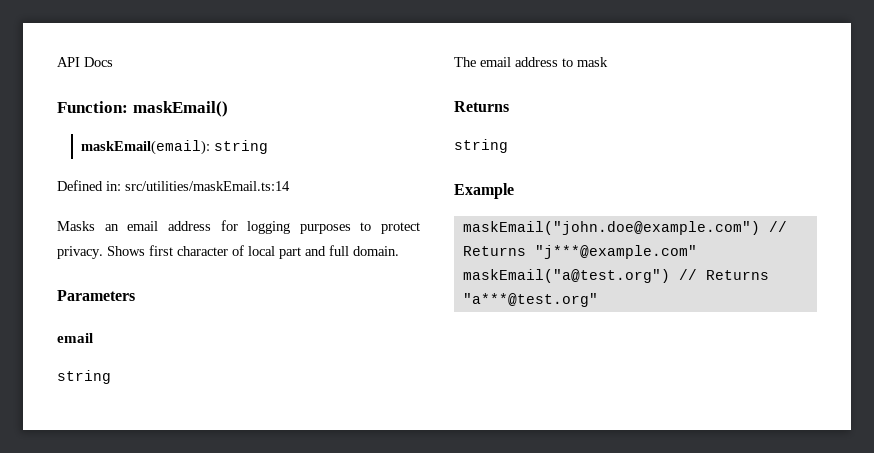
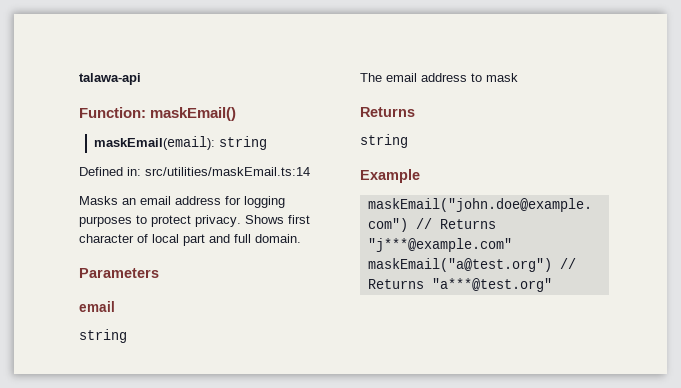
[57,57,113,67] API Docs -> [79,73,141,85] talawa-api

